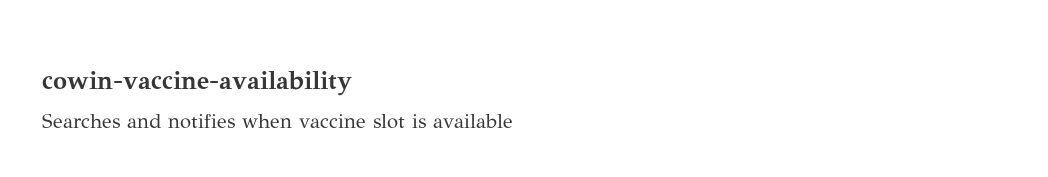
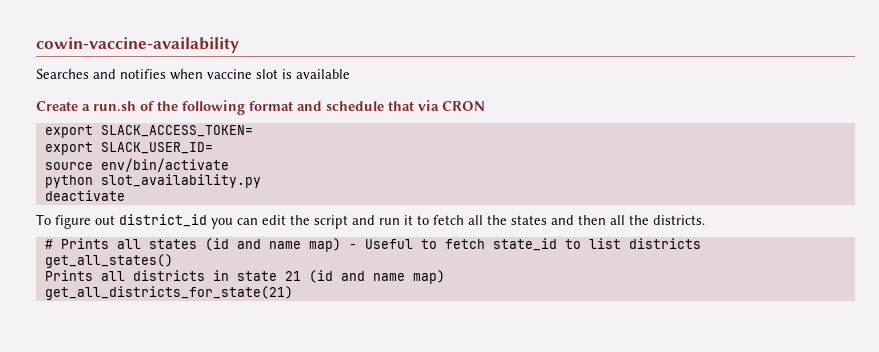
(513, 121) none -> [36,100,485,115] [44,125,253,138] [44,142,213,155] [44,158,229,172] [44,174,261,188] [44,190,125,201] [36,214,705,229] [44,238,701,252] [44,254,173,268] [44,270,445,284] [44,286,293,300] // Create a run.sh of the following format and schedule that via CRON // export SLACK_ACCESS_TOKEN= // export SLACK_USER_ID= // source env/bin/activate // python slot_availability.py // deactivate // To figure out district_id you can edit the script and run it to fetch all the states and then all the districts. // # Prints all states (id and name map) - Useful to fetch state_id to list districts // get_all_states() // Prints all districts in state 21 (id and name map) // get_all_districts_for_state(21)

